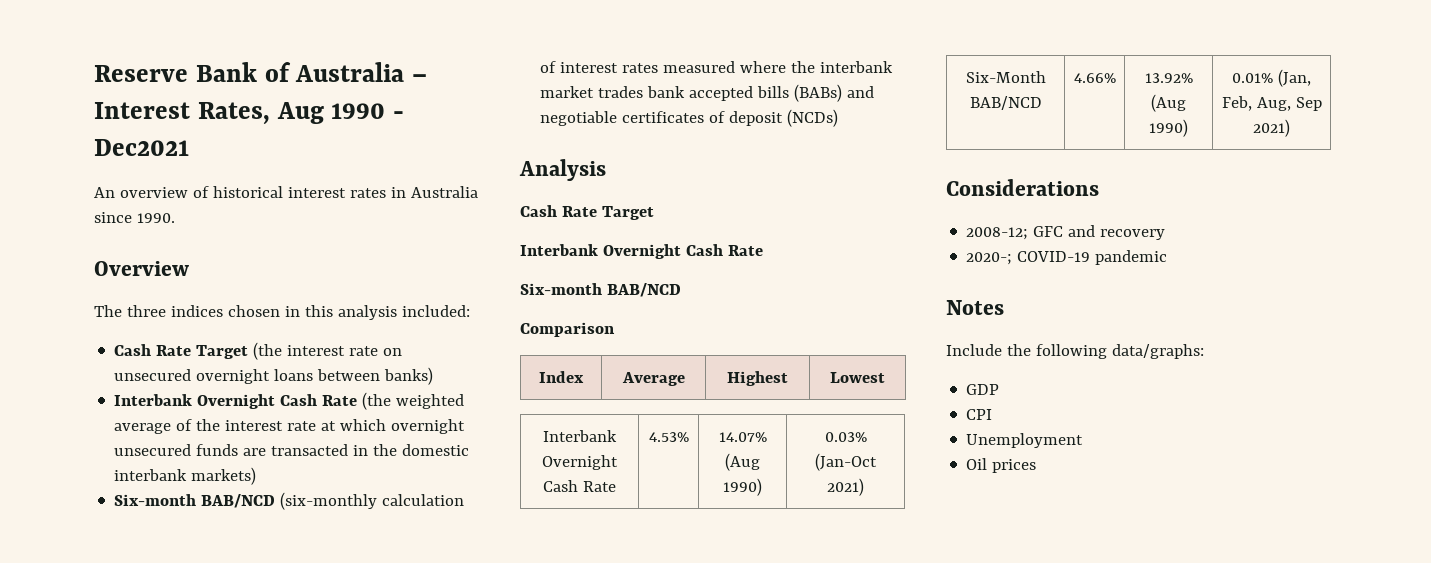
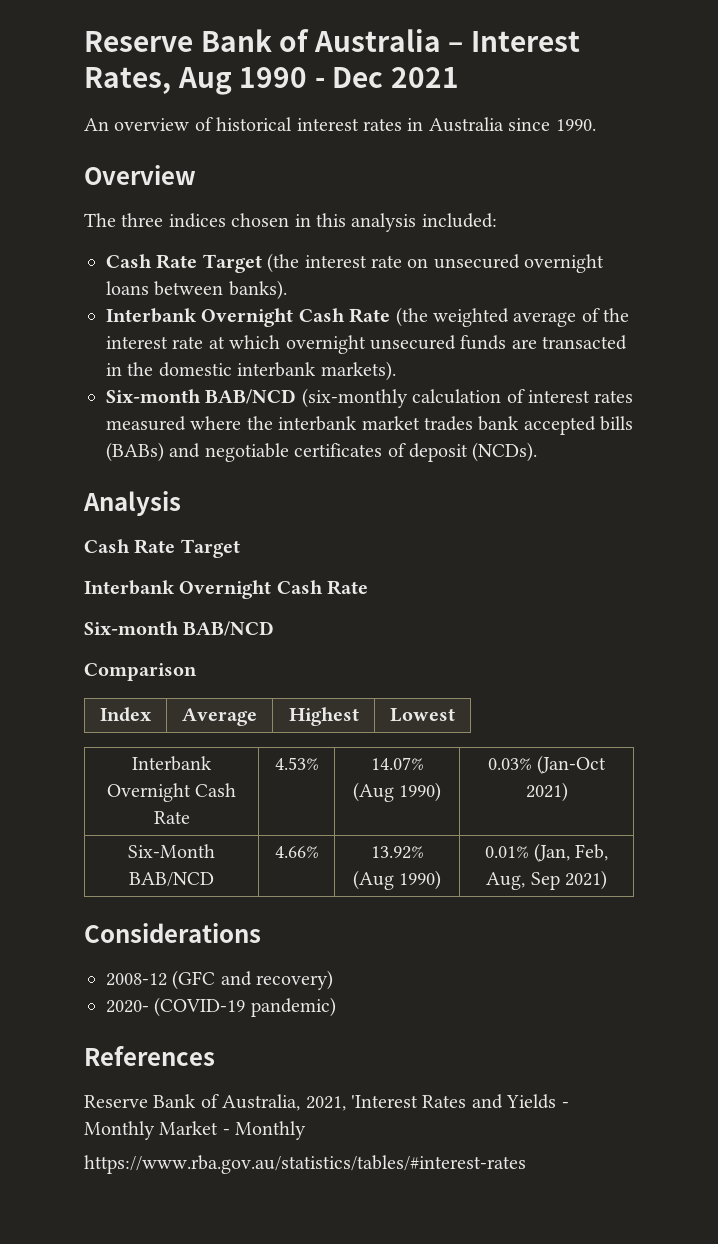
[94,139,189,156] Dec2021 -> [332,67,459,88] Dec 2021
[384,367,434,385] banks) -> [228,280,287,300] banks).
[191,467,257,485] markets) -> [320,361,396,381] markets).
[787,109,839,127] (NCDs) -> [472,442,538,462] (NCDs).
[966,225,1166,240] [966,250,1168,265] [946,300,1004,315] [946,344,1204,359] [966,384,1000,395] [966,409,993,420] [966,433,1084,448] [966,458,1037,473] 2008-12; GFC and recovery // 2020-; COVID-19 pandemic // Notes // Include the following data/graphs: // GDP // CPI // Unemployment // Oil prices -> [106,970,334,990] [106,997,336,1017] [84,1046,215,1066] [84,1094,569,1111] [84,1121,307,1140] [84,1155,526,1174] 2008-12 (GFC and recovery) // 2020- (COVID-19 pandemic) // References // Reserve Bank of Australia, 2021, 'Interest Rates and Yields - Monthly Market - Monthly // https://www.rba.gov.au/statistics/tables/#interest-rates

